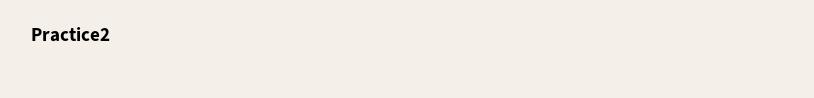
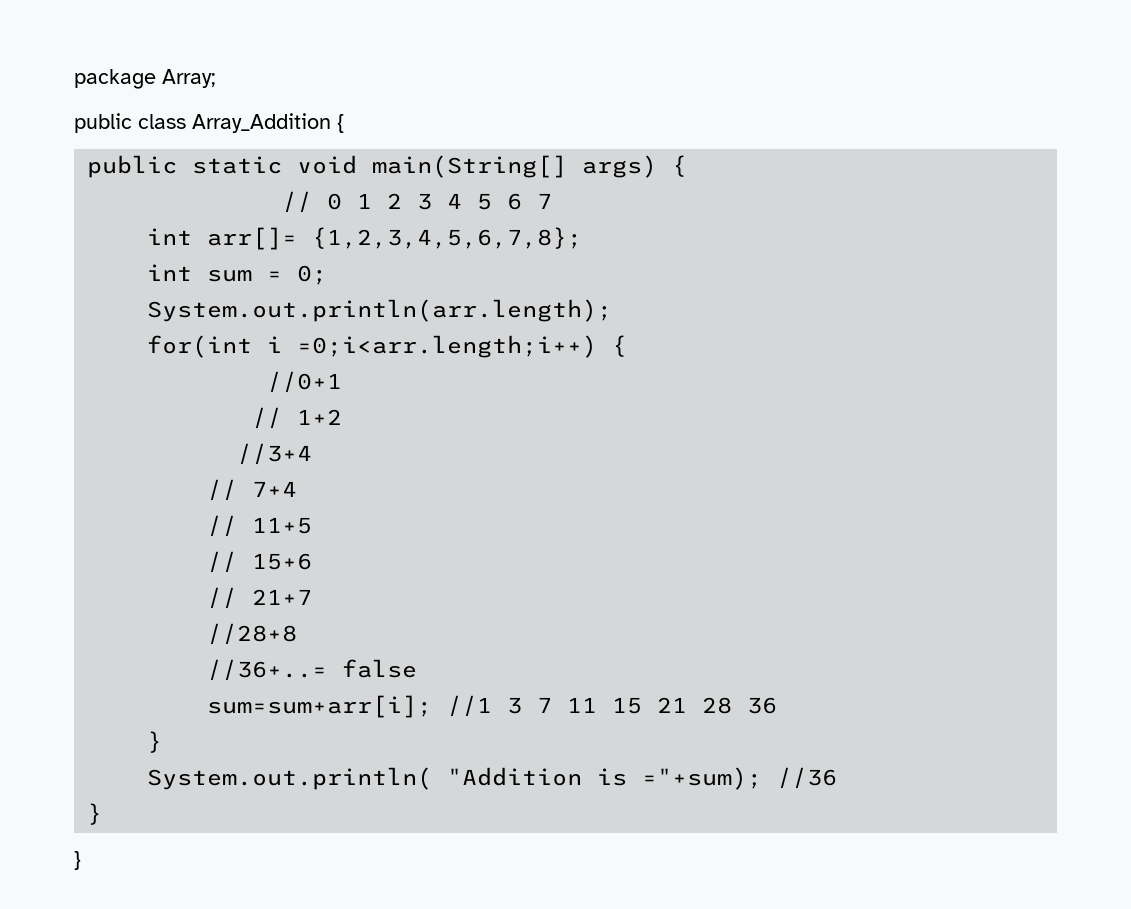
[31,27,110,42] Practice2 -> [74,69,216,89] [74,113,344,133] [87,155,688,178] [282,191,553,213] [147,227,583,250] [147,264,328,285] [147,299,613,322] [147,335,628,358] [267,371,343,393] [252,407,343,429] [237,443,313,465] [207,479,298,501] [207,515,313,537] [207,551,313,573] [207,587,313,609] [207,623,298,645] [207,659,418,681] [207,695,778,718] [147,731,163,753] [147,767,838,790] [87,803,103,825] [74,851,81,870] package Array; // public class Array_Addition { // public static void main(String[] args) { // // 0 1 2 3 4 5 6 7 // int arr[]= {1,2,3,4,5,6,7,8}; // int sum = 0; // System.out.println(arr.length); // for(int i =0;i<arr.length;i++) { // //0+1 // // 1+2 // //3+4 // // 7+4 // // 11+5 // // 15+6 // // 21+7 // //28+8 // //36+..= false // sum=sum+arr[i]; //1 3 7 11 15 21 28 36 // } // System.out.println( "Addition is ="+sum); //36 // } // }

